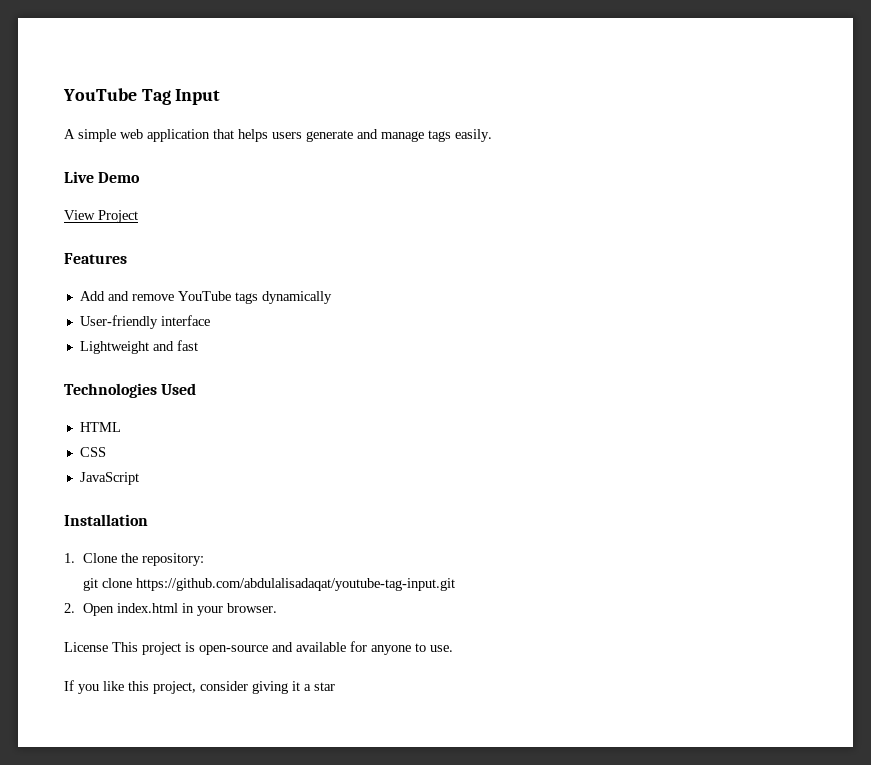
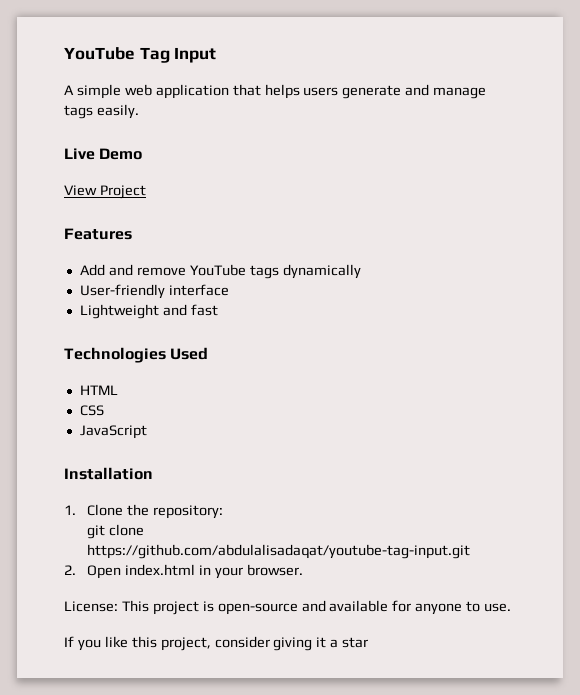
[64,642,108,652] License -> [64,601,118,612] License:

